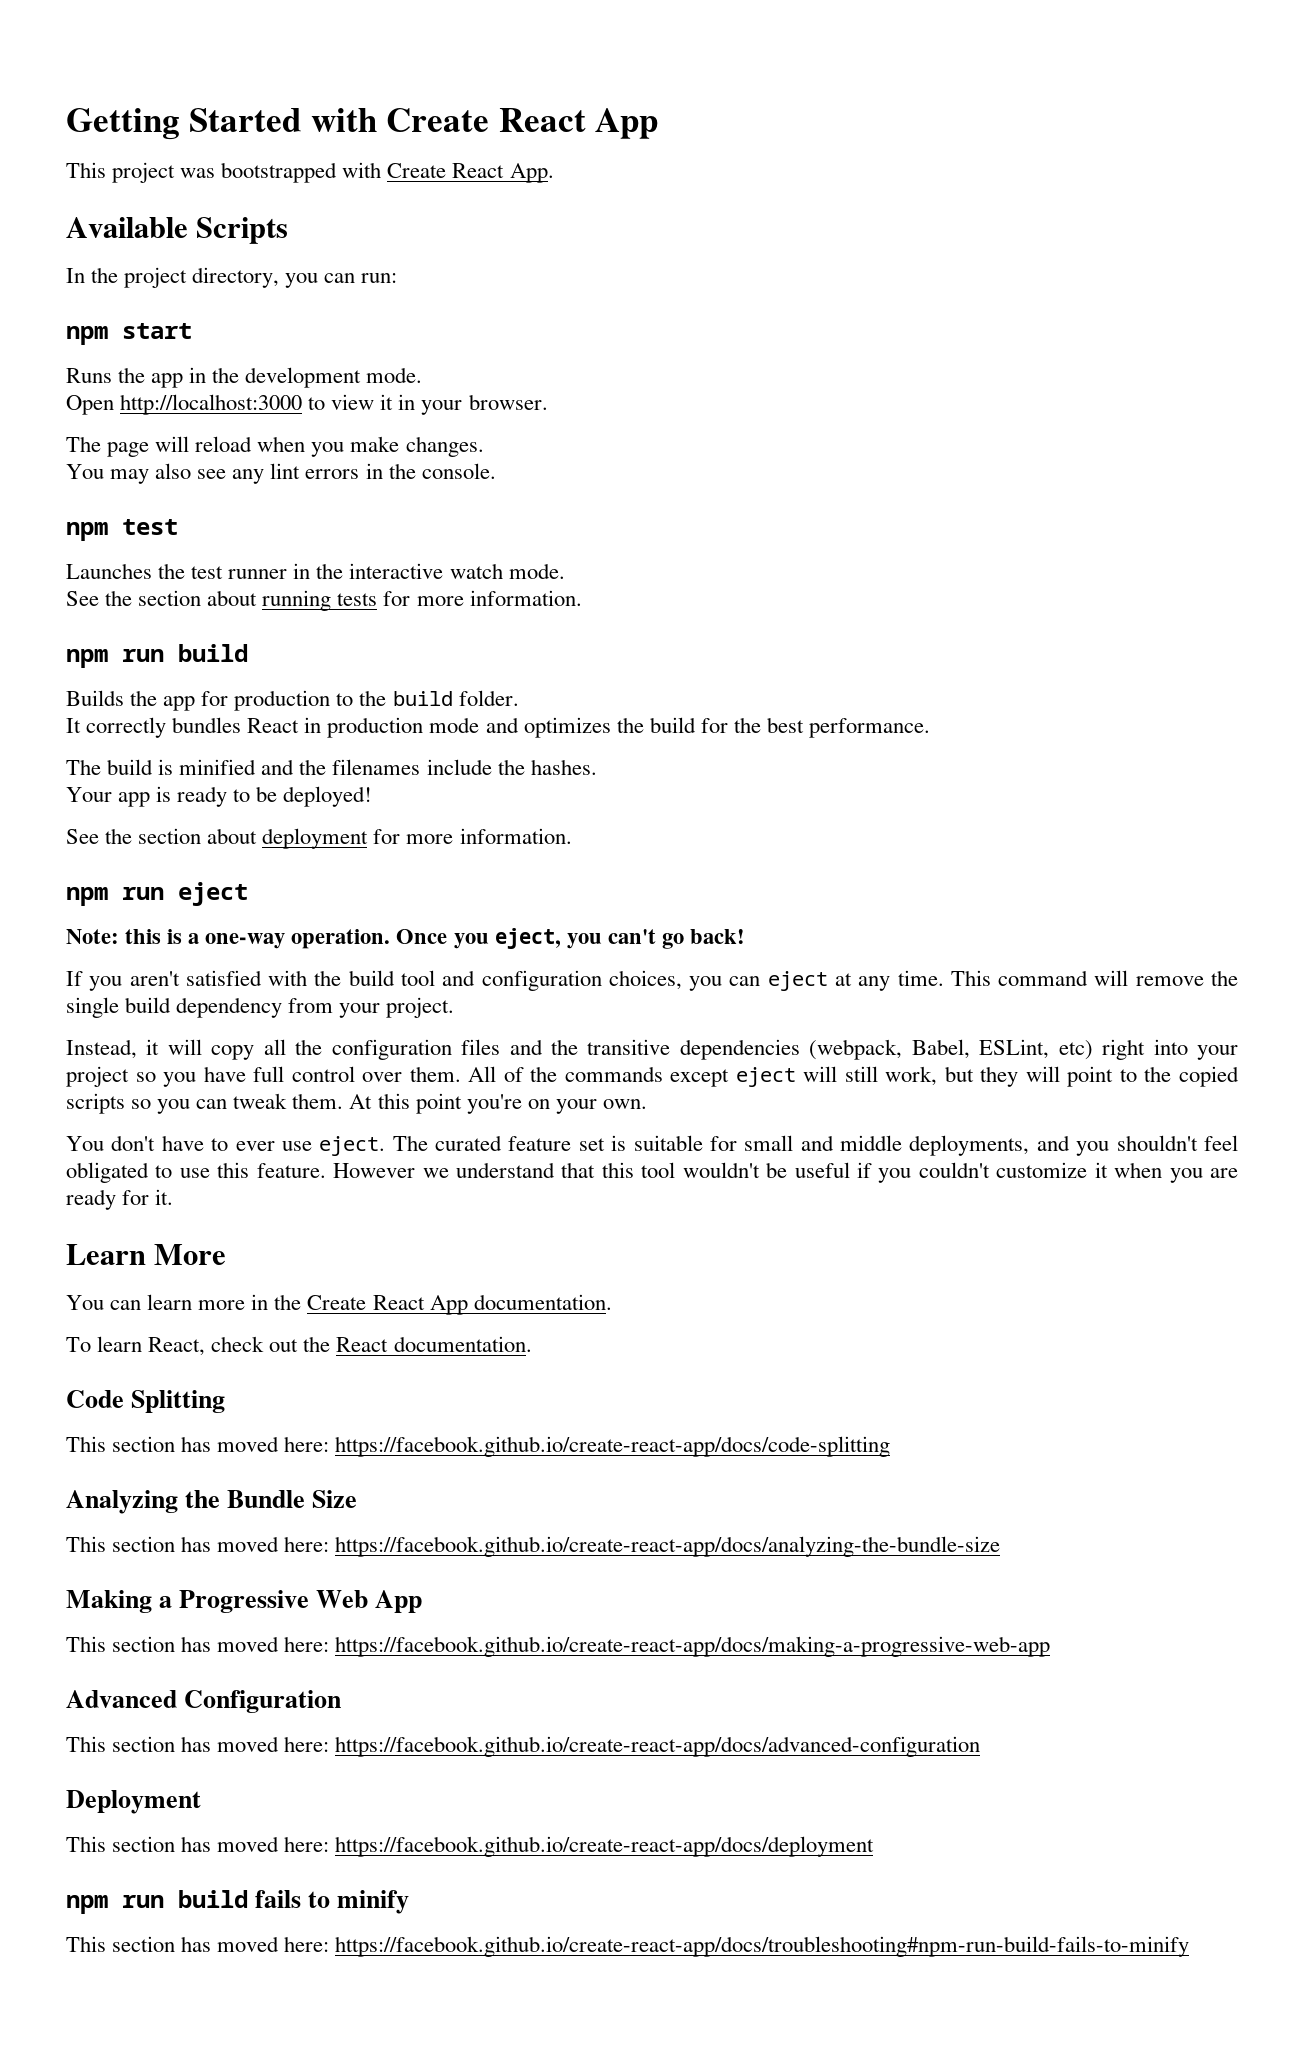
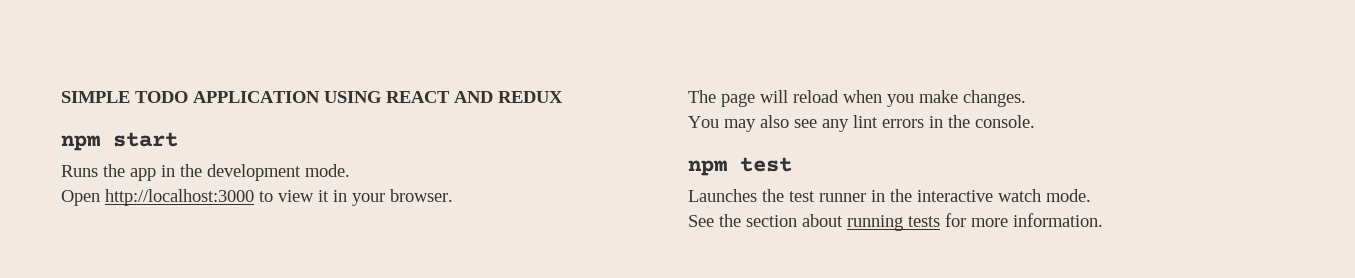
[66,108,659,140] [66,162,554,183] [66,217,289,244] [66,267,398,288] Getting Started with Create React App // This project was bootstrapped with Create React App. // Available Scripts // In the project directory, you can run: -> [61,91,563,103] SIMPLE TODO APPLICATION USING REACT AND REDUX
[66,644,248,668] [66,690,519,711] [66,717,931,738] [66,759,597,775] [66,786,373,807] [66,828,572,849] [66,882,248,906] [66,928,745,949] [66,970,1239,991] [66,997,455,1018] [66,1039,1238,1060] [66,1066,1239,1087] [66,1093,647,1114] [66,1135,1238,1156] [66,1162,1238,1183] [66,1189,174,1210] [66,1244,227,1265] [66,1294,612,1315] [66,1336,532,1356] [66,1390,226,1413] [66,1436,891,1457] [66,1490,358,1514] [66,1536,1001,1557] [66,1590,423,1613] [66,1636,1051,1657] [66,1690,342,1713] [66,1736,981,1757] [66,1790,201,1814] [66,1836,875,1857] [66,1890,410,1914] [66,1936,1190,1957] // npm run build // Builds the app for production to the build folder. // It correctly bundles React in production mode and optimizes the build for the best performance. // The build is minified and the filenames include the hashes. // Your app is ready to be deployed! // See the section about deployment for more information. // npm run eject // Note: this is a one-way operation. Once you eject, you can't go back! // If you aren't satisfied with the build tool and configuration choices, you can eject at any time. This command will remove the single build dependency from your project. // Instead, it will copy all the configuration files and the transitive dependencies (webpack, Babel, ESLint, etc) right into your project so you have full control over them. All of the commands except eject will still work, but they will point to the copied scripts so you can tweak them. At this point you're on your own. // You don't have to ever use eject. The curated feature set is suitable for small and middle deployments, and you shouldn't feel obligated to use this feature. However we understand that this tool wouldn't be useful if you couldn't customize it when you are ready for it. // Learn More // You can learn more in the Create React App documentation. // To learn React, check out the React documentation. // Code Splitting // This section has moved here: https://facebook.github.io/create-react-app/docs/code-splitting // Analyzing the Bundle Size // This section has moved here: https://facebook.github.io/create-react-app/docs/analyzing-the-bundle-size // Making a Progressive Web App // This section has moved here: https://facebook.github.io/create-react-app/docs/making-a-progressive-web-app // Advanced Configuration // This section has moved here: https://facebook.github.io/create-react-app/docs/advanced-configuration // Deployment // This section has moved here: https://facebook.github.io/create-react-app/docs/deployment // npm run build fails to minify // This section has moved here: https://facebook.github.io/create-react-app/docs/troubleshooting#npm-run-build-fails-to-minify -> (1103, 220) none

